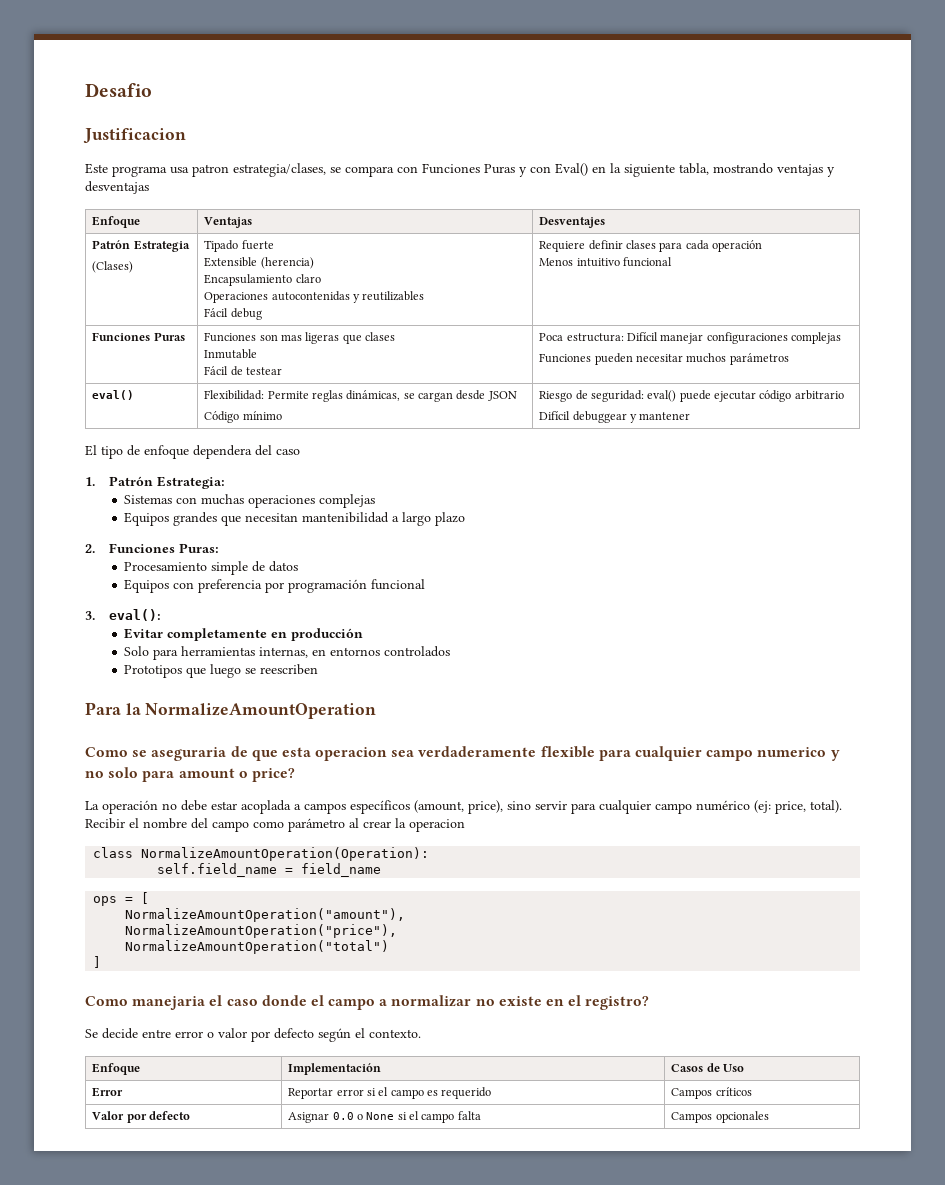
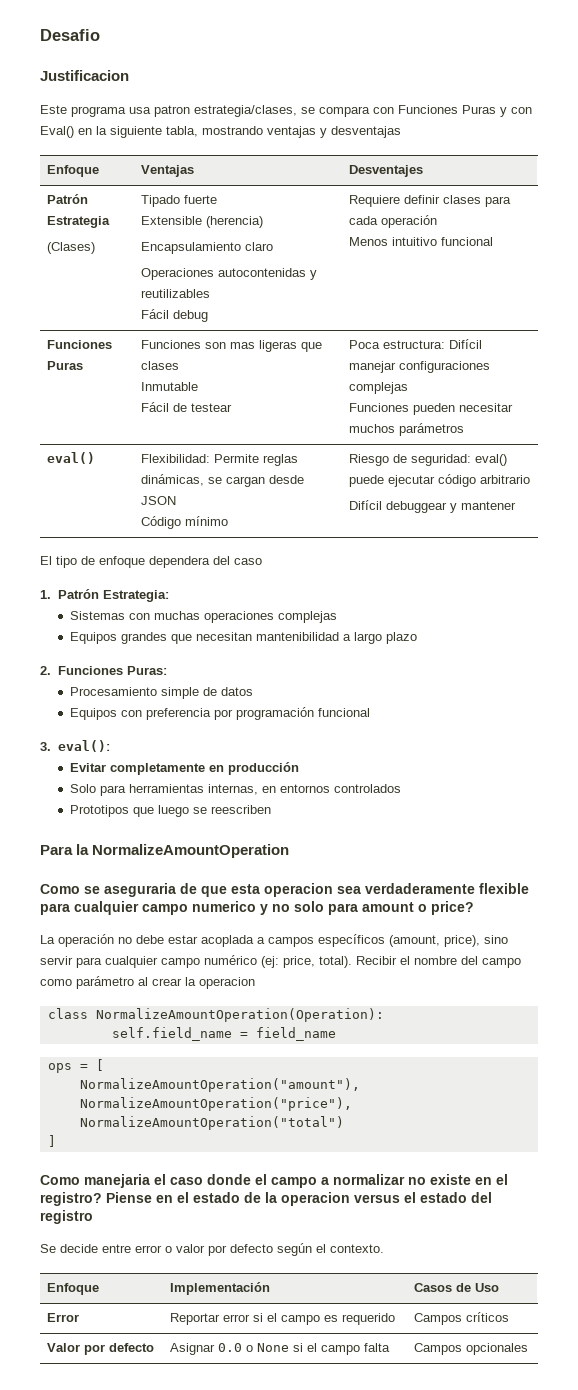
(650, 1003) none -> [106,1192,492,1206] [40,1210,93,1224] Piense en el estado de la operacion versus el estado del registro

